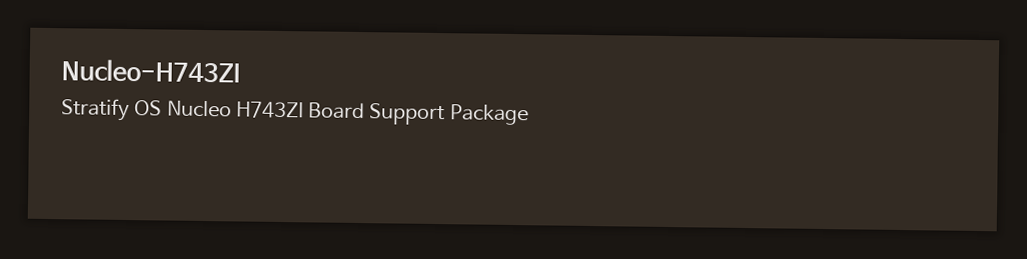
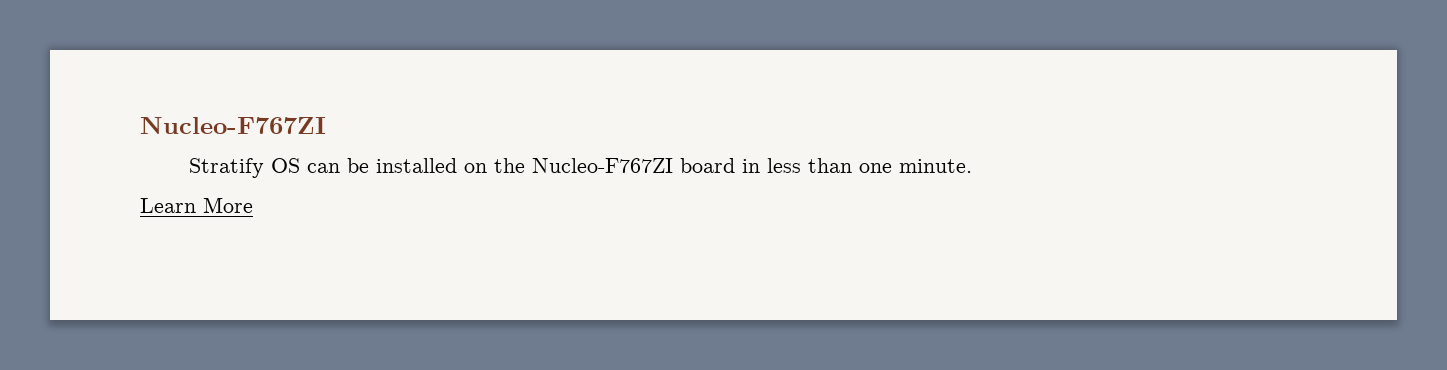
[61,59,240,84] Nucleo-H743ZI -> [140,117,326,134] Nucleo-F767ZI
[166,100,529,126] Nucleo H743ZI Board Support Package -> [307,158,973,173] [140,197,253,213] can be installed on the Nucleo-F767ZI board in less than one minute. // Learn More

